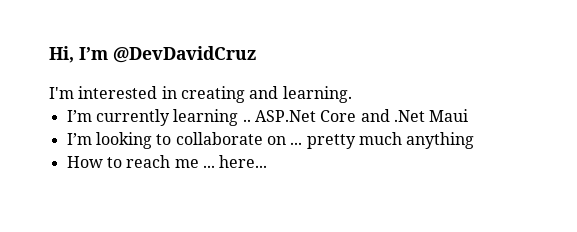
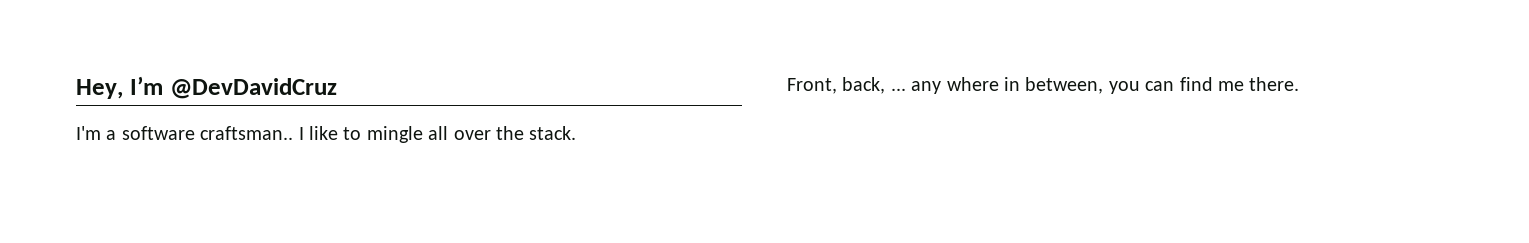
[49,46,74,63] Hi, -> [76,79,123,99] Hey,
[78,86,352,103] [66,109,469,126] [66,132,475,149] [66,155,268,168] interested in creating and learning. // I’m currently learning .. ASP.Net Core and .Net Maui // I’m looking to collaborate on ... pretty much anything // How to reach me ... here... -> [106,126,577,143] [787,77,1300,94] a software craftsman.. I like to mingle all over the stack. // Front, back, ... any where in between, you can find me there.

